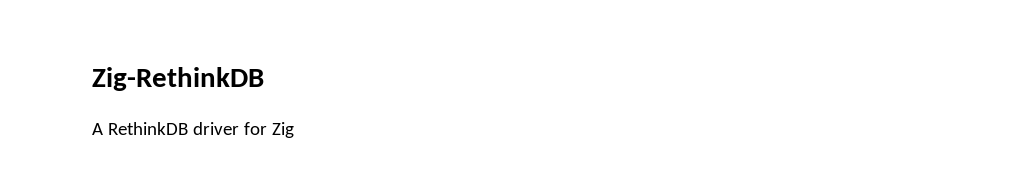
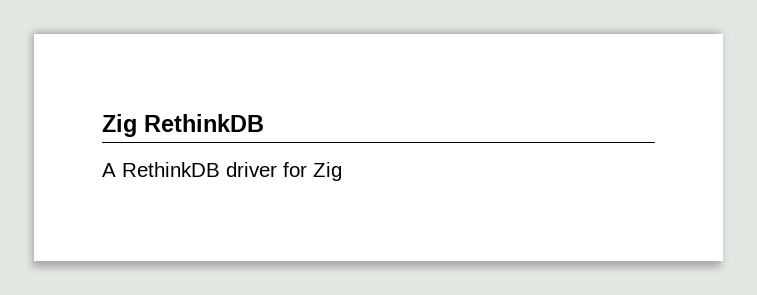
[92,67,264,91] Zig-RethinkDB -> [102,114,264,137] Zig RethinkDB

